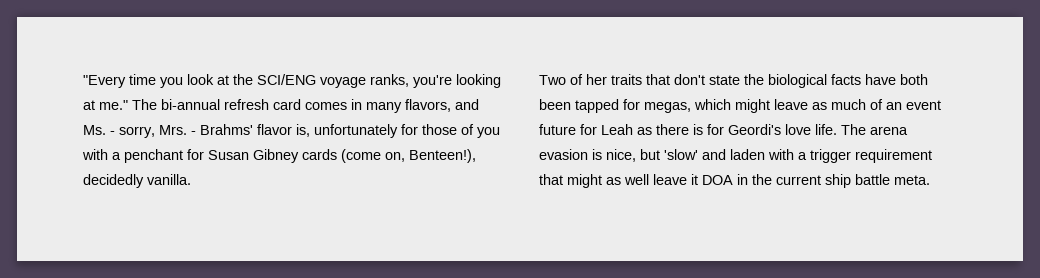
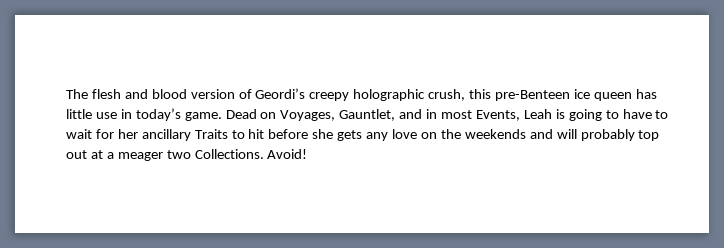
[83,74,501,88] [83,99,479,113] [83,124,500,138] [82,149,476,163] [83,174,191,188] [539,74,928,88] [539,99,941,113] [539,124,908,135] [539,149,932,163] [539,174,930,188] "Every time you look at the SCI/ENG voyage ranks, you're looking at me." The bi-annual refresh card comes in many flavors, and Ms. - sorry, Mrs. - Brahms' flavor is, unfortunately for those of you with a penchant for Susan Gibney cards (come on, Benteen!), decidedly vanilla. // Two of her traits that don't state the biological facts have both been tapped for megas, which might leave as much of an event future for Leah as there is for Geordi's love life. The arena evasion is nice, but 'slow' and laden with a trigger requirement that might as well leave it DOA in the current ship battle meta. -> [66,88,657,101] [66,108,669,121] [66,129,660,141] [66,149,308,161] The flesh and blood version of Geordi’s creepy holographic crush, this pre-Benteen ice queen has little use in today’s game. Dead on Voyages, Gauntlet, and in most Events, Leah is going to have to wait for her ancillary Traits to hit before she gets any love on the weekends and will probably top out at a meager two Collections. Avoid!

